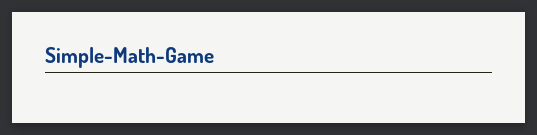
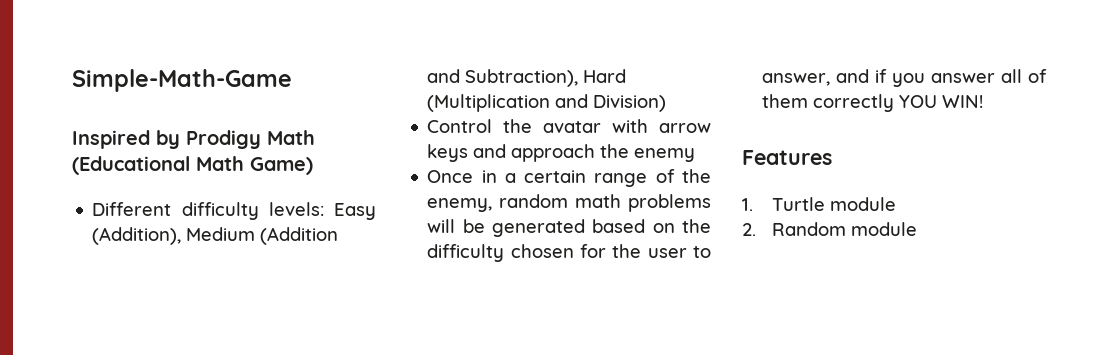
(214, 57) none -> [72,130,315,149] [72,156,313,175] [92,202,376,220] [92,227,339,245] [427,69,627,87] [427,94,667,112] [427,119,711,133] [427,144,696,162] [427,169,711,187] [427,194,711,212] [427,219,711,237] [427,244,711,262] [762,69,1047,87] [762,94,984,112] [742,150,832,165] [742,197,897,211] [742,222,918,236] // Inspired by Prodigy Math (Educational Math Game) // Different difficulty levels: Easy (Addition), Medium (Addition and Subtraction), Hard (Multiplication and Division) // Control the avatar with arrow keys and approach the enemy // Once in a certain range of the enemy, random math problems will be generated based on the difficulty chosen for the user to answer, and if you answer all of them correctly YOU WIN! // Features // 1. Turtle module // 2. Random module

